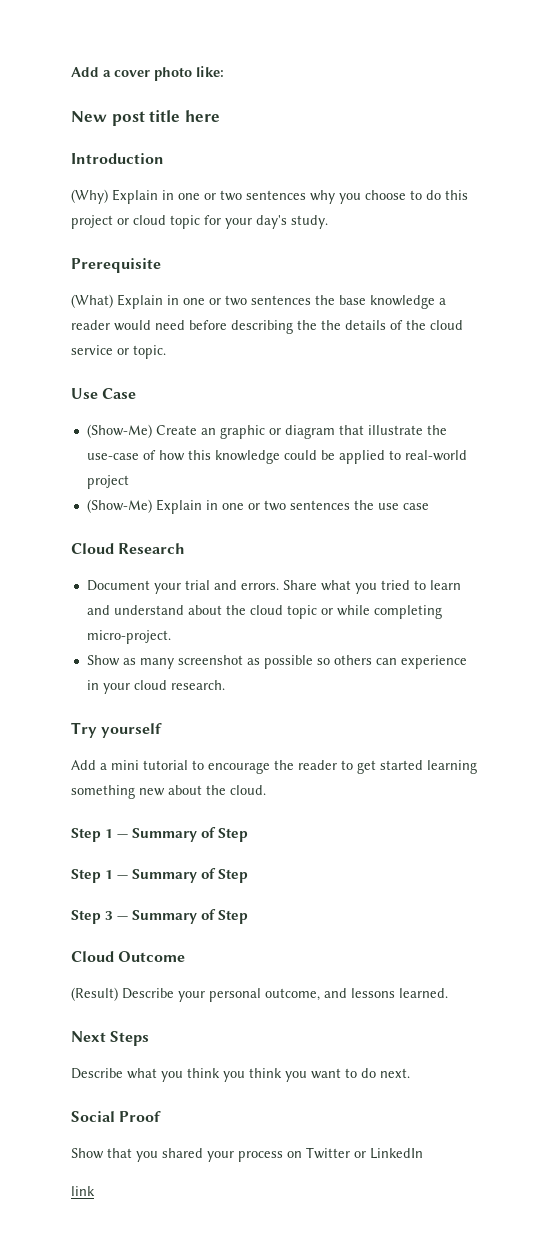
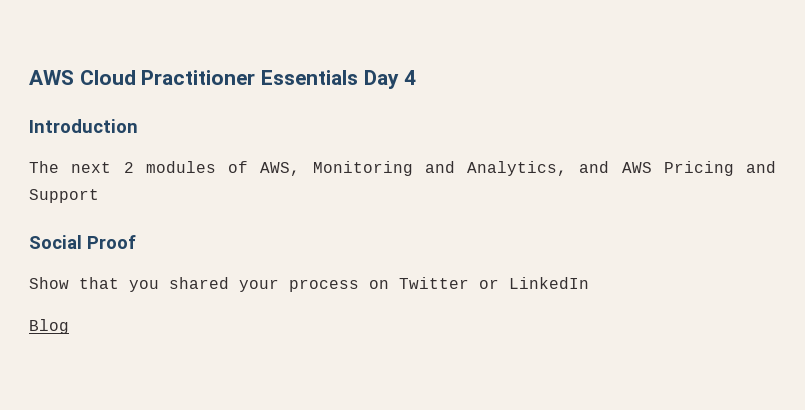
[71,66,224,81] [71,110,220,126] [71,153,164,164] [71,189,468,204] [71,215,328,229] [71,258,161,273] [71,294,446,309] [71,320,463,334] [71,345,166,359] [71,388,137,399] [86,424,447,439] [86,450,467,464] [86,475,129,489] [86,499,429,514] [71,543,186,554] [86,580,461,594] [86,605,442,619] [86,630,171,644] [86,655,467,669] [86,680,225,694] [71,722,163,738] [71,760,477,774] [71,785,266,799] [71,827,249,842] [71,868,249,883] [71,909,249,924] [71,951,186,962] [71,987,448,1002] [71,1031,150,1046] [71,1068,410,1082] Add a cover photo like: // New post title here // Introduction // (Why) Explain in one or two sentences why you choose to do this project or cloud topic for your day's study. // Prerequisite // (What) Explain in one or two sentences the base knowledge a reader would need before describing the the details of the cloud service or topic. // Use Case // (Show-Me) Create an graphic or diagram that illustrate the use-case of how this knowledge could be applied to real-world project // (Show-Me) Explain in one or two sentences the use case // Cloud Research // Document your trial and errors. Share what you tried to learn and understand about the cloud topic or while completing micro-project. // Show as many screenshot as possible so others can experience in your cloud research. // Try yourself // Add a mini tutorial to encourage the reader to get started learning something new about the cloud. // Step 1 — Summary of Step // Step 1 — Summary of Step // Step 3 — Summary of Step // Cloud Outcome // (Result) Describe your personal outcome, and lessons learned. // Next Steps // Describe what you think you think you want to do next. -> [29,70,417,89] [29,119,138,133] [29,161,776,176] [29,189,99,203] AWS Cloud Practitioner Essentials Day 4 // Introduction // The next 2 modules of AWS, Monitoring and Analytics, and AWS Pricing and Support
[71,1186,95,1196] link -> [29,319,69,334] Blog

